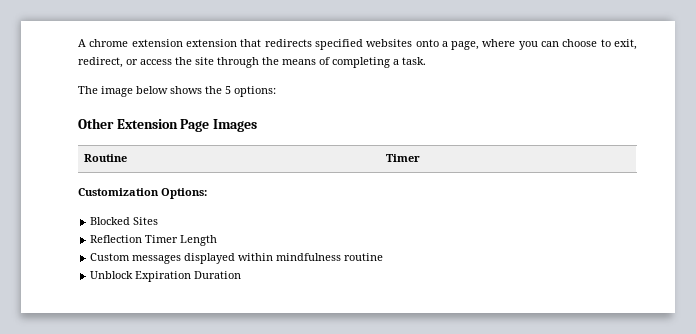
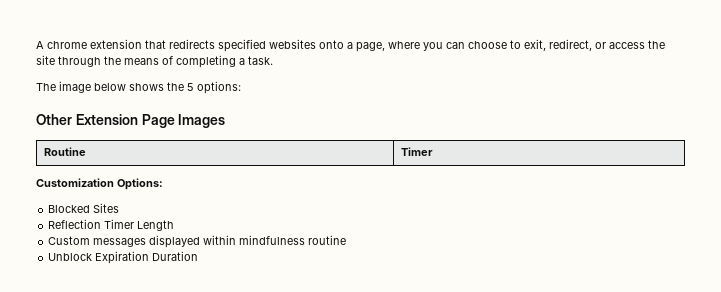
[185,39,237,47] extension -> (142, 44) none

